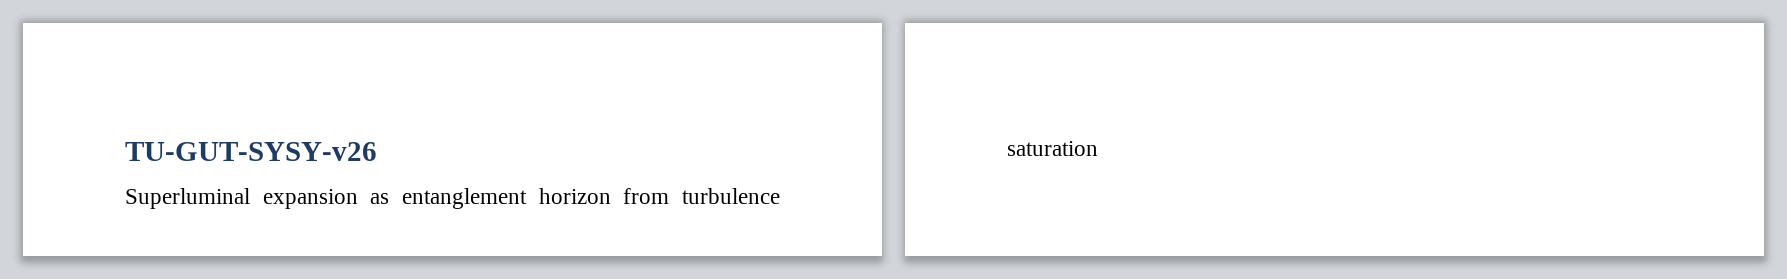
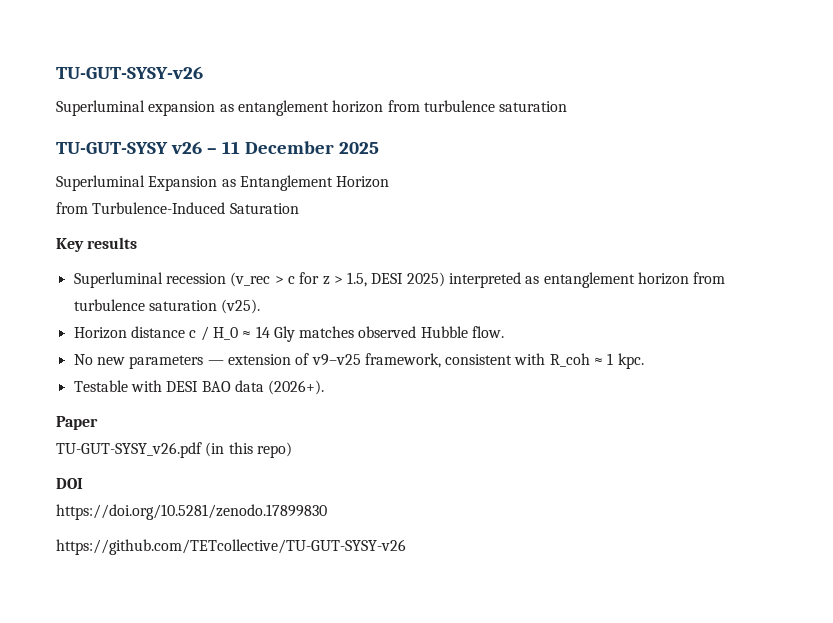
(1098, 148) none -> [56,141,379,154] [56,175,390,191] [56,202,299,214] [56,237,138,252] [73,272,726,288] [73,299,261,314] [73,326,505,342] [73,353,644,369] [73,380,325,395] [56,416,98,430] [56,442,292,458] [56,478,83,489] [56,504,327,520] [56,539,406,555] // TU-GUT-SYSY v26 – 11 December 2025 // Superluminal Expansion as Entanglement Horizon // from Turbulence-Induced Saturation // Key results // Superluminal recession (v_rec > c for z > 1.5, DESI 2025) interpreted as entanglement horizon from turbulence saturation (v25). // Horizon distance c / H_0 ≈ 14 Gly matches observed Hubble flow. // No new parameters — extension of v9–v25 framework, consistent with R_coh ≈ 1 kpc. // Testable with DESI BAO data (2026+). // Paper // TU-GUT-SYSY_v26.pdf (in this repo) // DOI // https://doi.org/10.5281/zenodo.17899830 // https://github.com/TETcollective/TU-GUT-SYSY-v26

